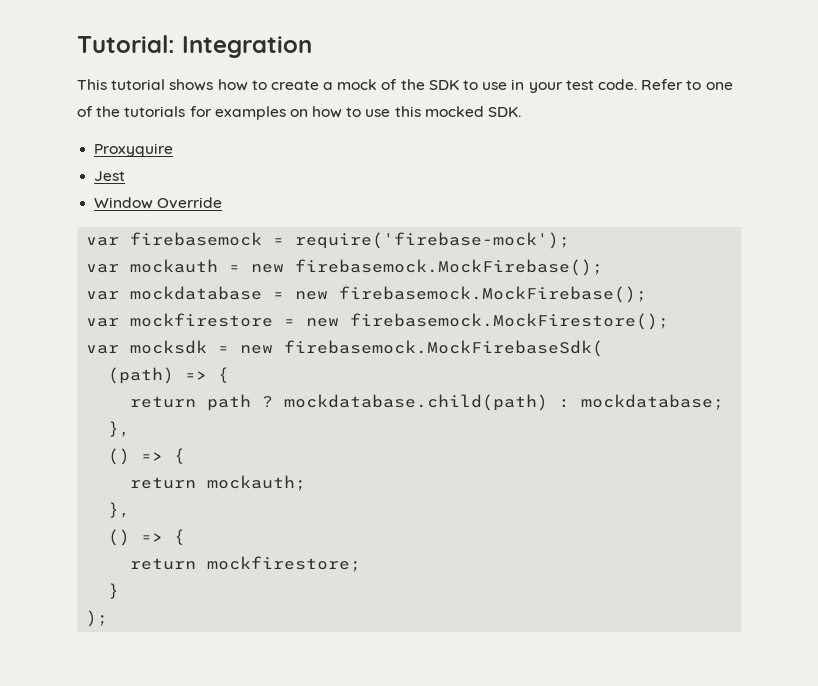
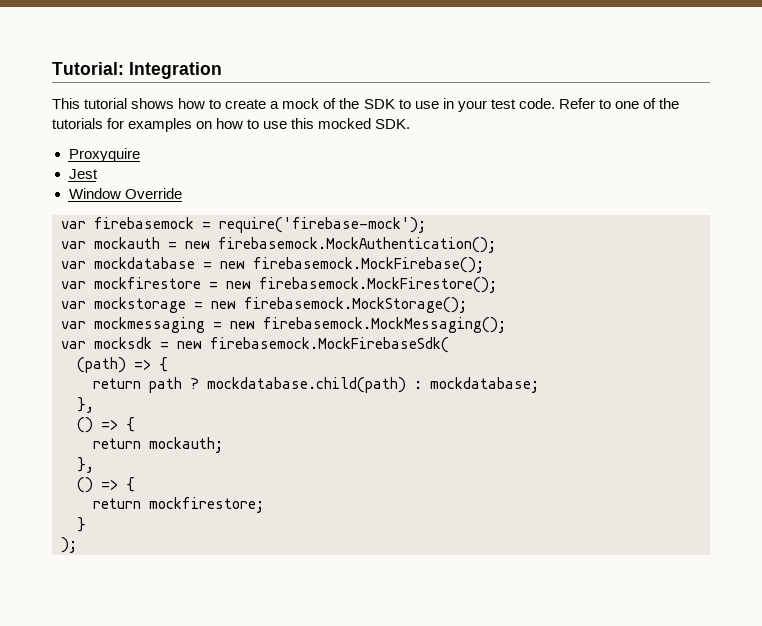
[295,259,604,276] firebasemock.MockFirebase(); -> [218,237,496,253] firebasemock.MockAuthentication();
(670, 321) none -> [61,297,467,313] [61,317,506,333] // var mockstorage = new firebasemock.MockStorage(); // var mockmessaging = new firebasemock.MockMessaging();

